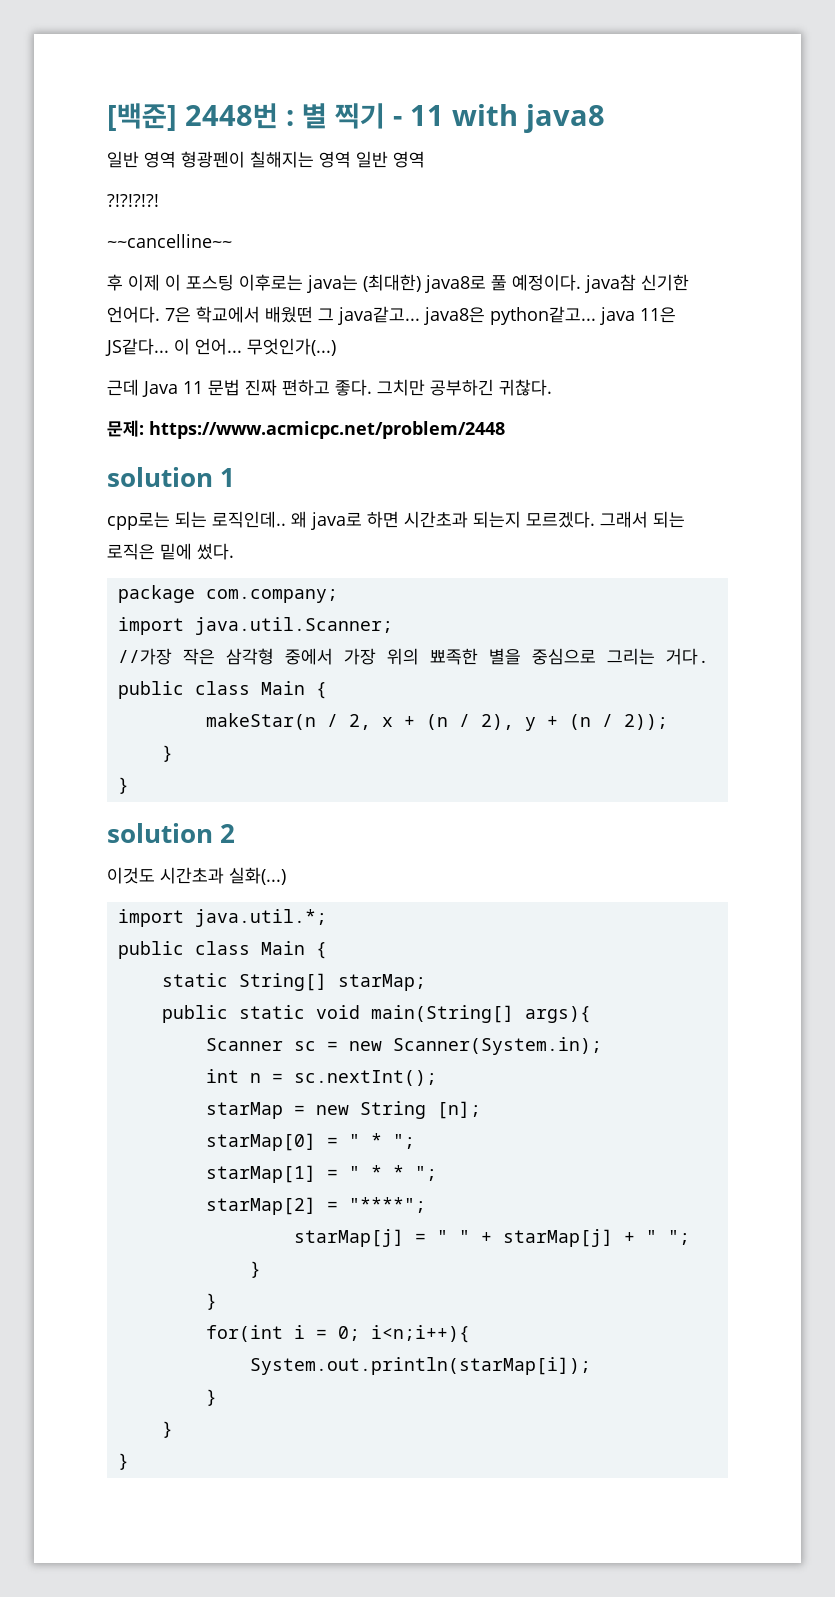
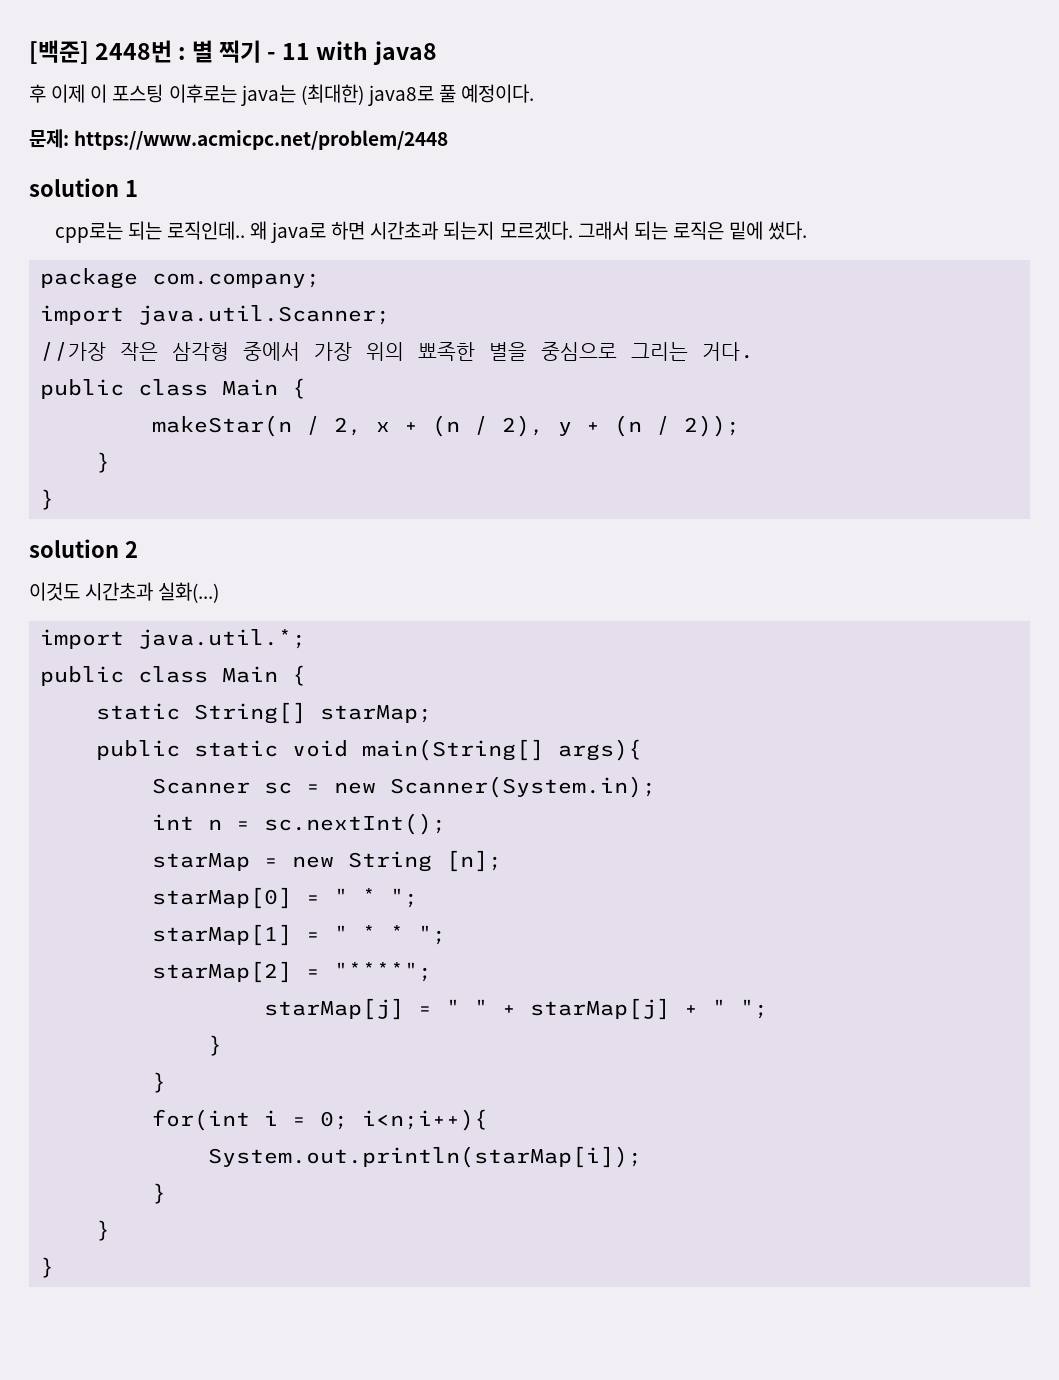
[107,151,425,168] [107,194,159,207] [107,234,232,248] // 일반 영역 형광펜이 칠해지는 영역 일반 영역 // ?!?!?!?! // ~~cancelline~~ -> (437, 53) none
[585,274,689,293] [107,306,676,325] [105,338,336,356] [107,379,552,397] java참 신기한 언어다. 7은 학교에서 배웠떤 그 java같고... java8은 python같고... java 11은 JS같다... 이 언어... 무엇인가(...) // 근데 Java 11 문법 진짜 편하고 좋다. 그치만 공부하긴 귀찮다. -> (535, 93) none

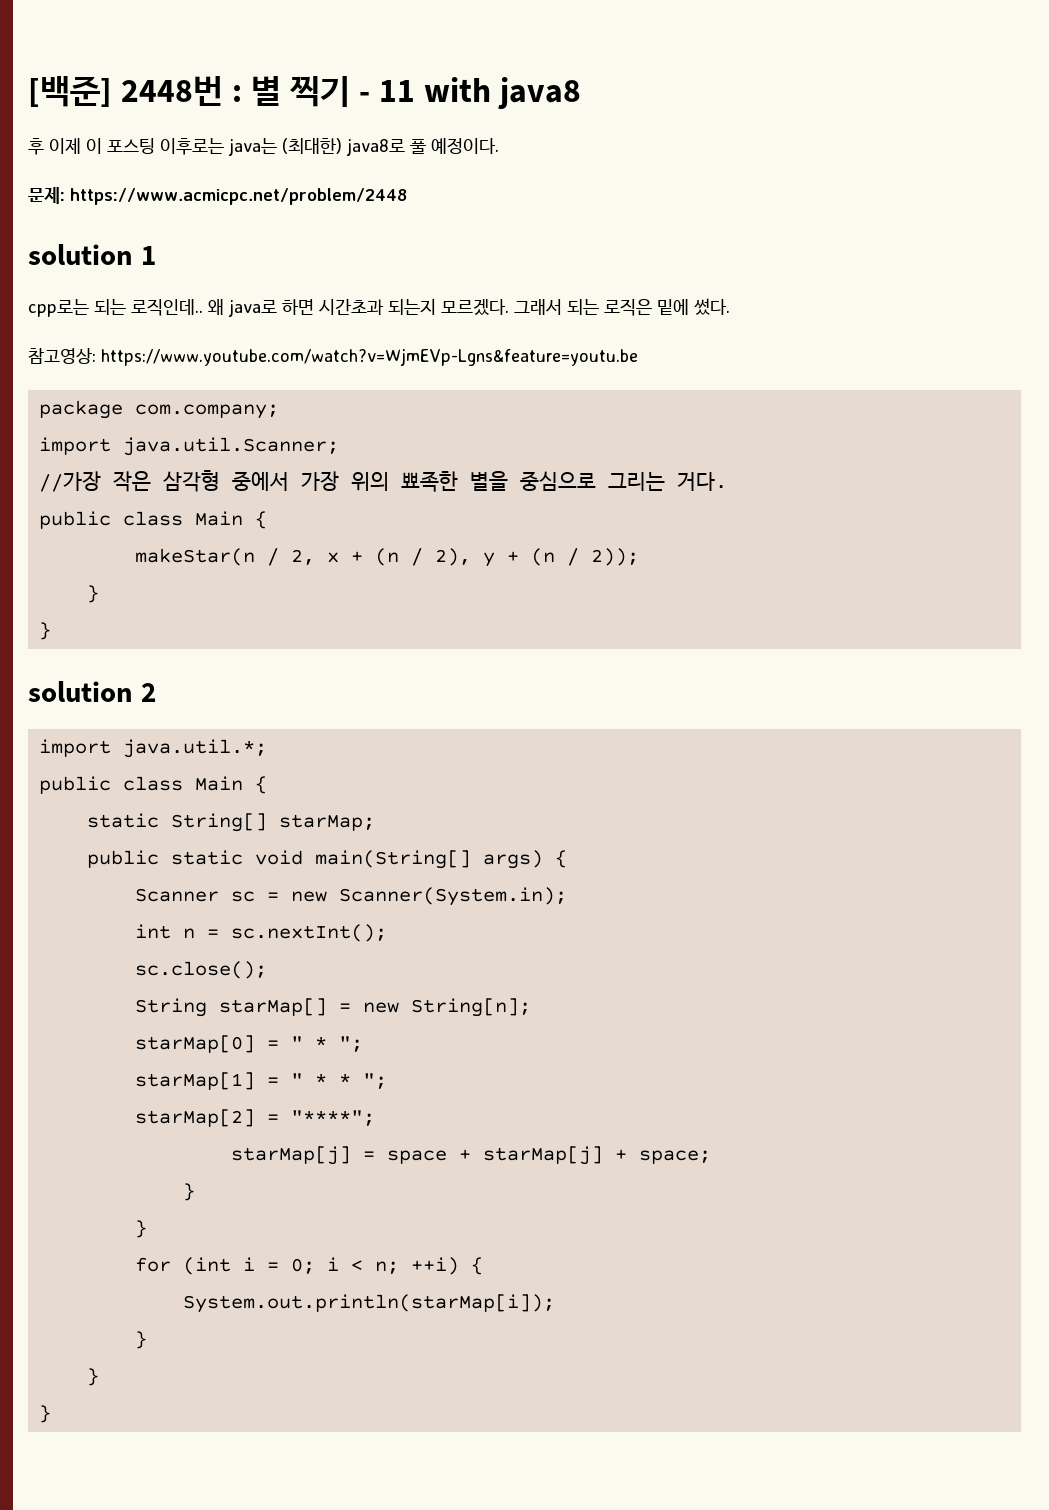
(808, 230) none -> [28,348,638,366] // 참고영상: https://www.youtube.com/watch?v=WjmEVp-Lgns&feature=youtu.be
[29,582,220,603] // 이것도 시간초과 실화(...) -> (156, 692) none
[558,739,643,761] args){ -> [482,850,567,869] args) {
[152,850,503,872] starMap = new String [n]; -> [134,961,267,979] [134,998,531,1017] sc.close(); // String starMap[] = new String[n];
[446,999,489,1015] " " -> [386,1150,447,1164] space
[712,999,769,1019] [208,1035,223,1056] [152,1072,167,1093] [152,1109,251,1131] " "; // } // } // for(int -> [638,1150,711,1164] [182,1183,195,1201] [134,1220,147,1238] [134,1257,231,1275] space; // } // } // for (int
[362,1109,489,1131] i<n;i++){ -> [326,1257,483,1275] i < n; ++i) {

